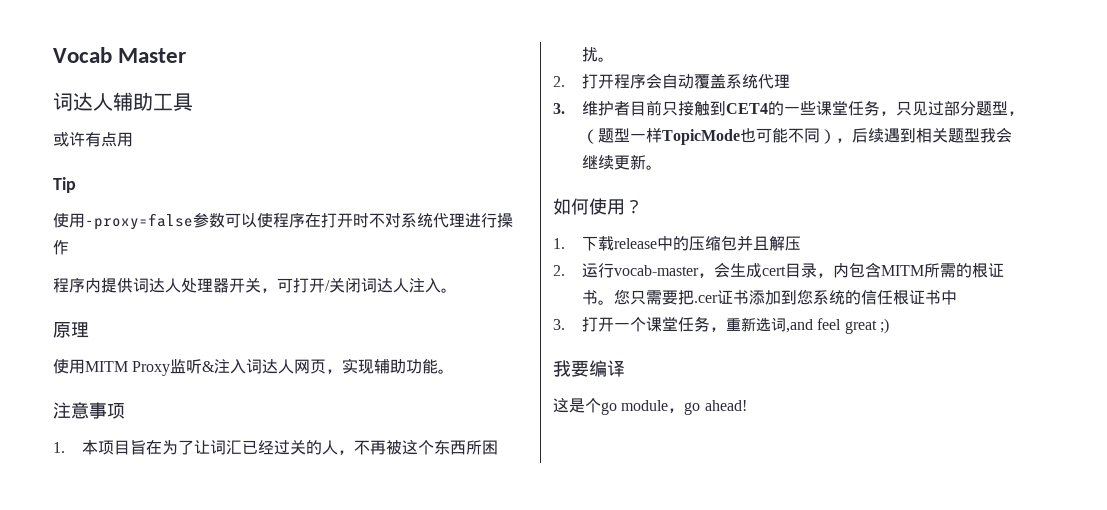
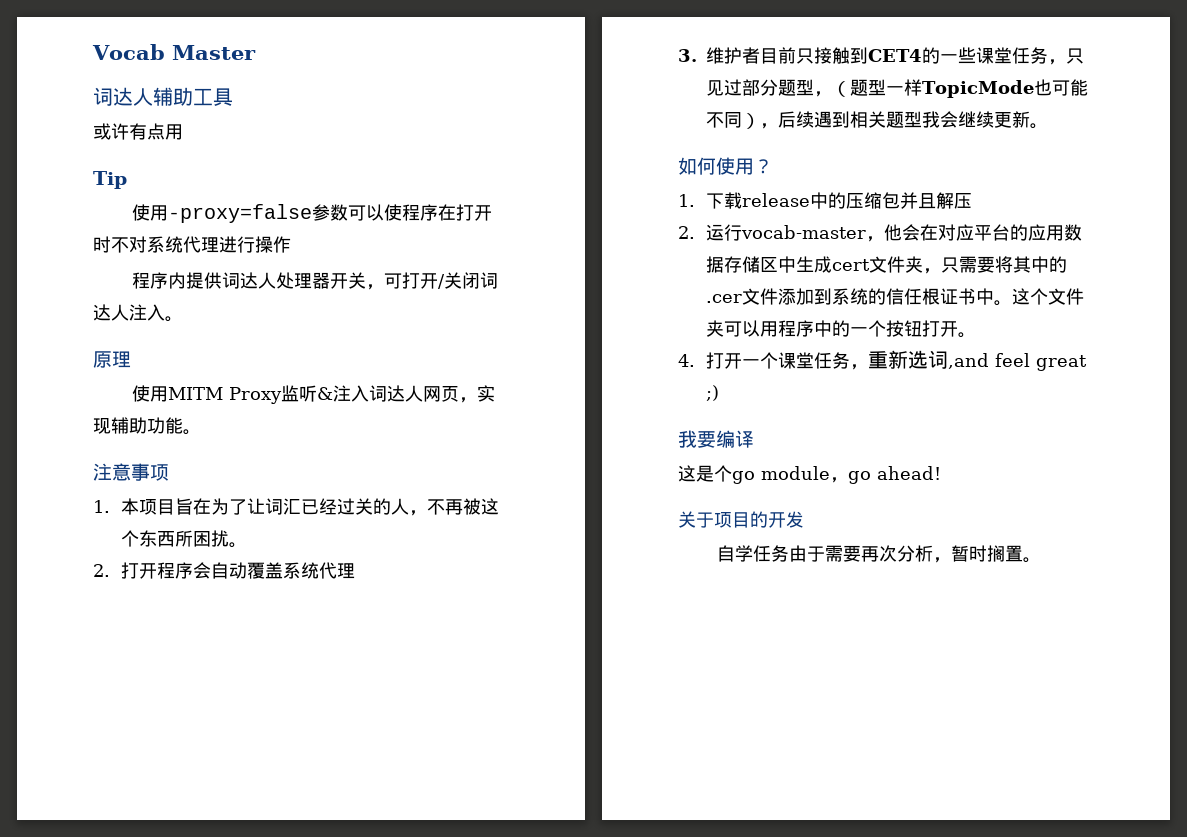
[714,262,1005,278] [582,289,814,305] 会生成cert目录，内包含MITM所需的根证书。您只需要把.cer证书添加到您 -> [883,224,1082,241] [705,256,1067,274] [705,288,832,305] 他会在对应平台的应用数据存储区中生成cert文件夹，只需要将其中的.cer文件添加到
[553,319,565,330] // 3. -> [993,288,1084,306] [705,320,976,338] [678,354,695,367] 。这个文件夹可以用程序中的一个按钮打开。 // 4.
(747, 405) none -> [678,511,804,528] [716,545,1041,563] // 关于项目的开发 // 自学任务由于需要再次分析，暂时搁置。

